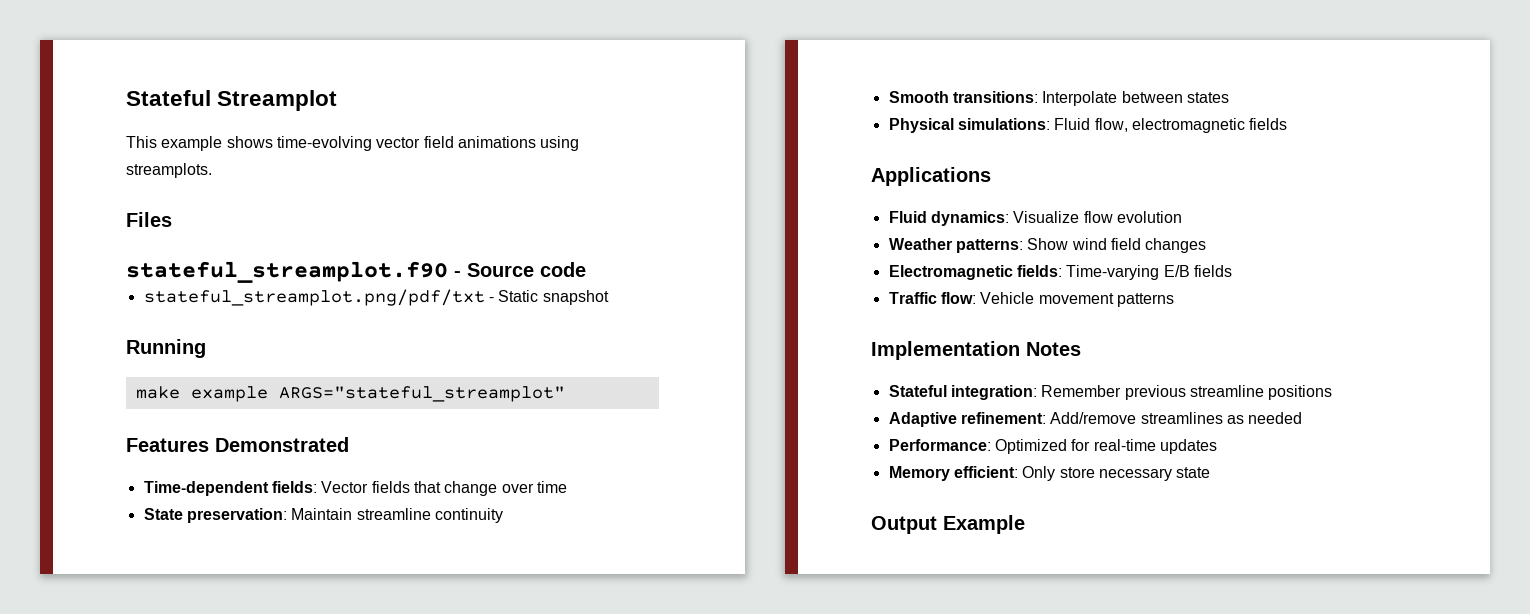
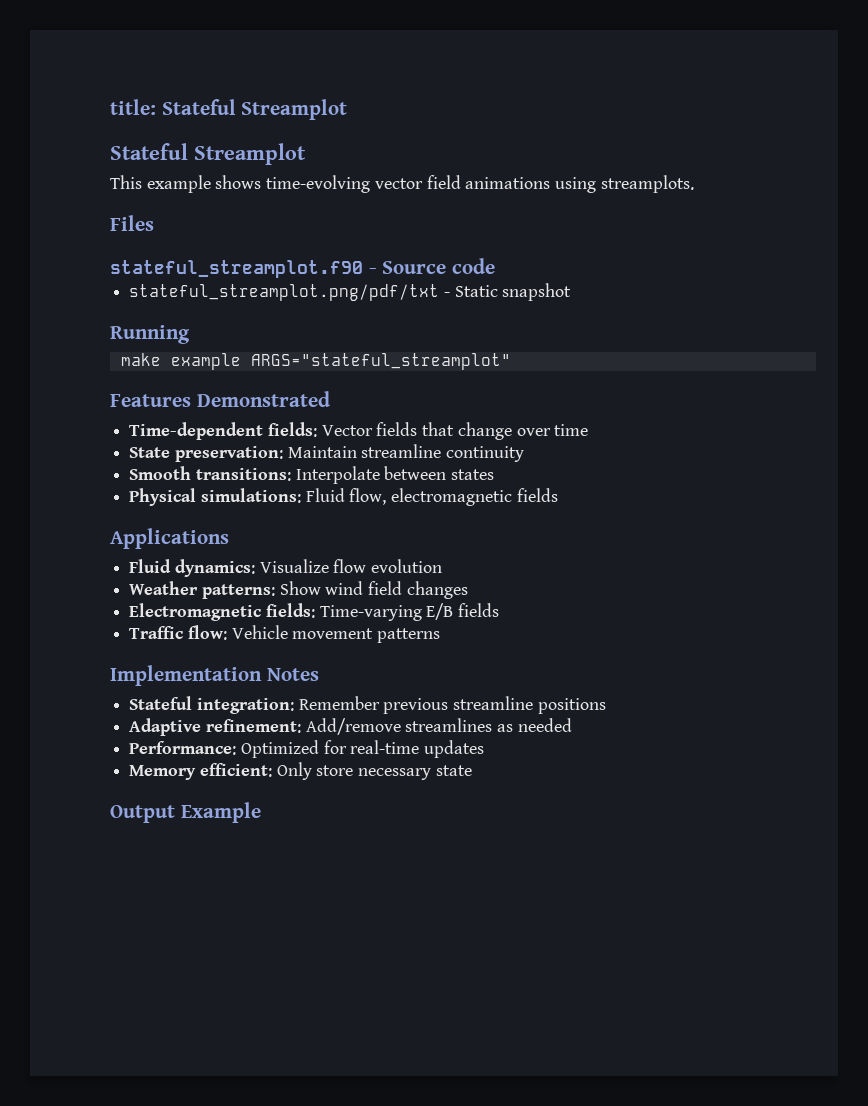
(126, 98) none -> [110,99,348,120] title: Stateful Streamplot //

